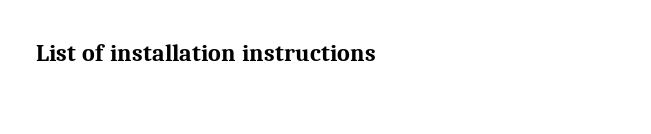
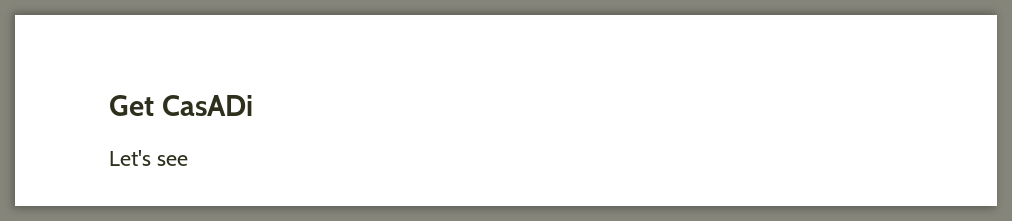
[36,44,377,61] List of installation instructions -> [109,95,253,116] [109,150,188,166] Get CasADi // Let's see

